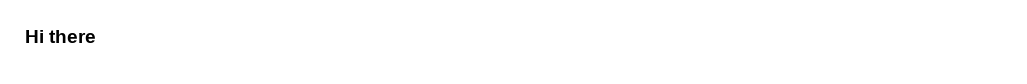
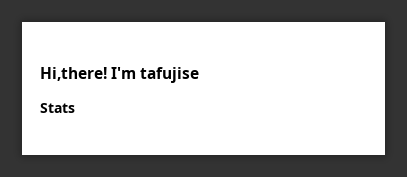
[25,30,97,43] Hi there -> [40,67,200,83] [40,103,75,113] Hi,there! I'm tafujise // Stats

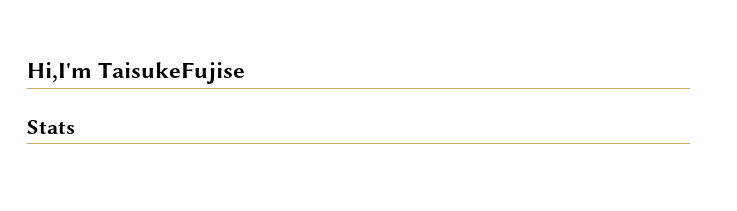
[40,67,200,83] Hi,there! I'm tafujise -> [27,62,246,84] Hi,I'm TaisukeFujise

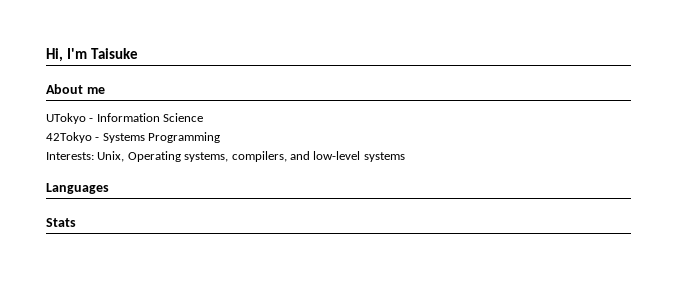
[27,62,246,84] Hi,I'm TaisukeFujise -> [46,48,138,62] [46,84,105,94] [46,113,204,124] [46,132,221,143] [46,151,405,162] [46,183,109,194] Hi, I'm Taisuke // About me // UTokyo - Information Science // 42Tokyo - Systems Programming // Interests: Unix, Operating systems, compilers, and low-level systems // Languages

